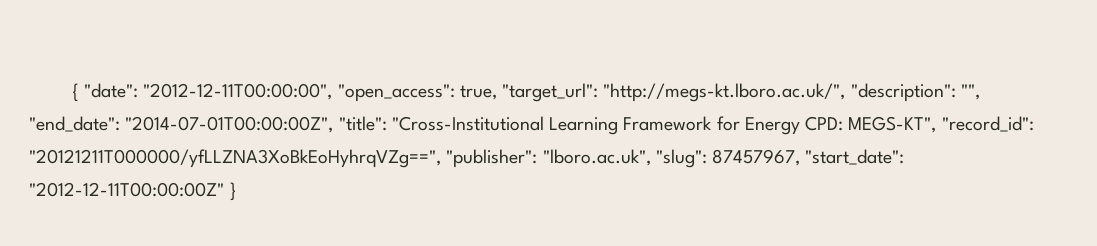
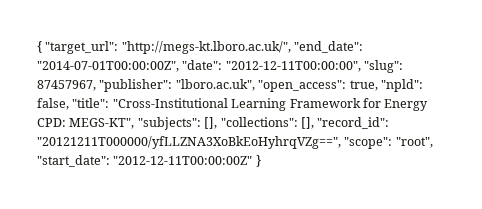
[83,83,980,102] [29,116,334,133] "date": "2012-12-11T00:00:00", "open_access": true, "target_url": "http://megs-kt.lboro.ac.uk/", "description": "", "end_date": "2014-07-01T00:00:00Z", -> [45,41,364,54] [37,60,404,73] [37,79,423,92] [37,98,69,110] "target_url": "http://megs-kt.lboro.ac.uk/", "end_date": "2014-07-01T00:00:00Z", "date": "2012-12-11T00:00:00", "slug": 87457967, "publisher": "lboro.ac.uk", "open_access": true, "npld": false,
[941,116,1034,132] [29,149,801,168] "record_id": "20121211T000000/yfLLZNA3XoBkEoHyhrqVZg==", "publisher": "lboro.ac.uk", "slug": 87457967, -> [137,117,390,130] [37,136,433,149] "subjects": [], "collections": [], "record_id": "20121211T000000/yfLLZNA3XoBkEoHyhrqVZg==", "scope": "root",

